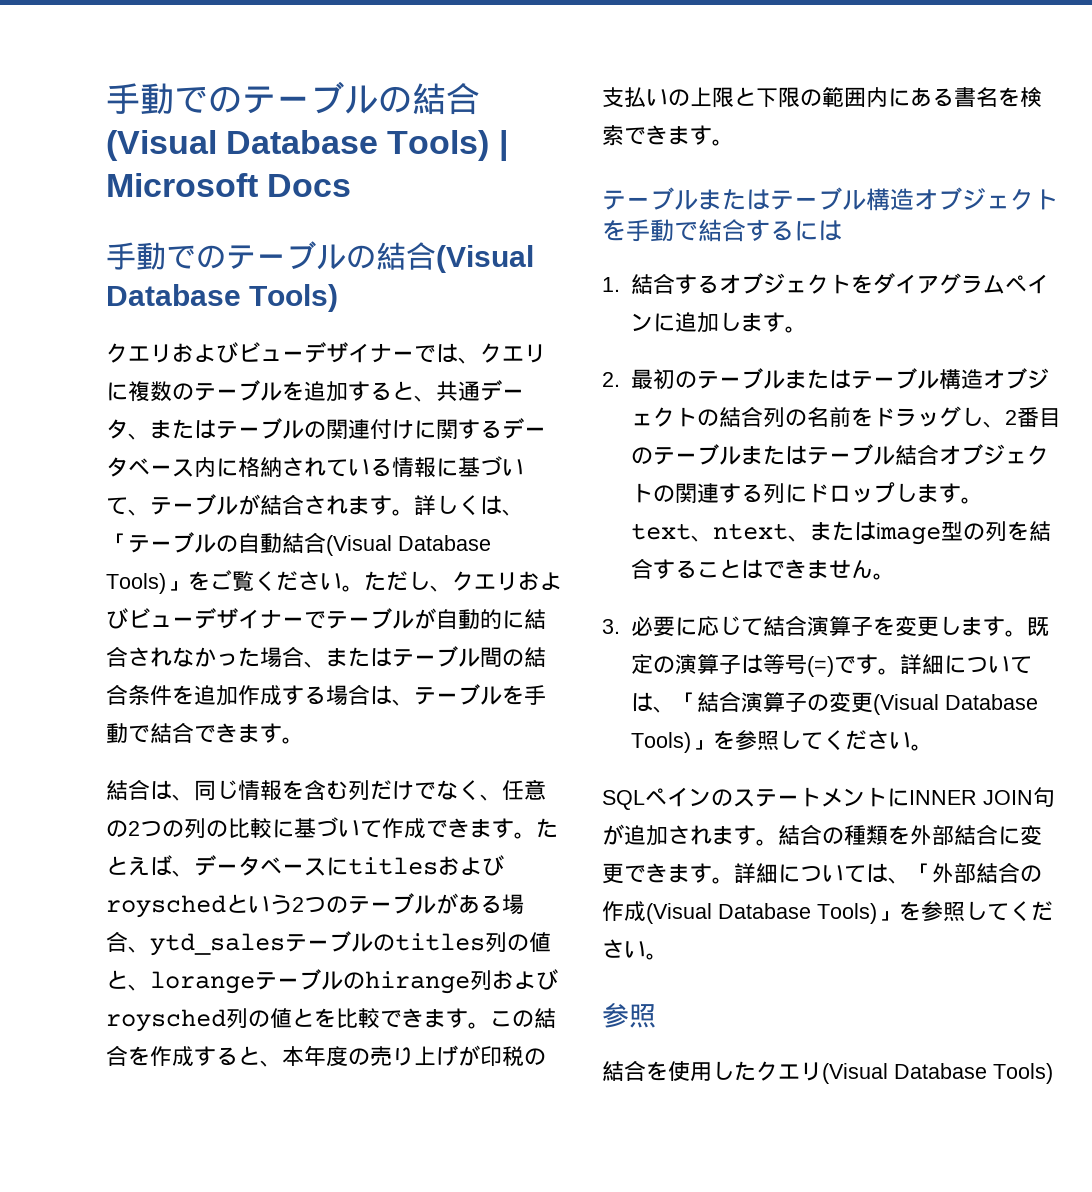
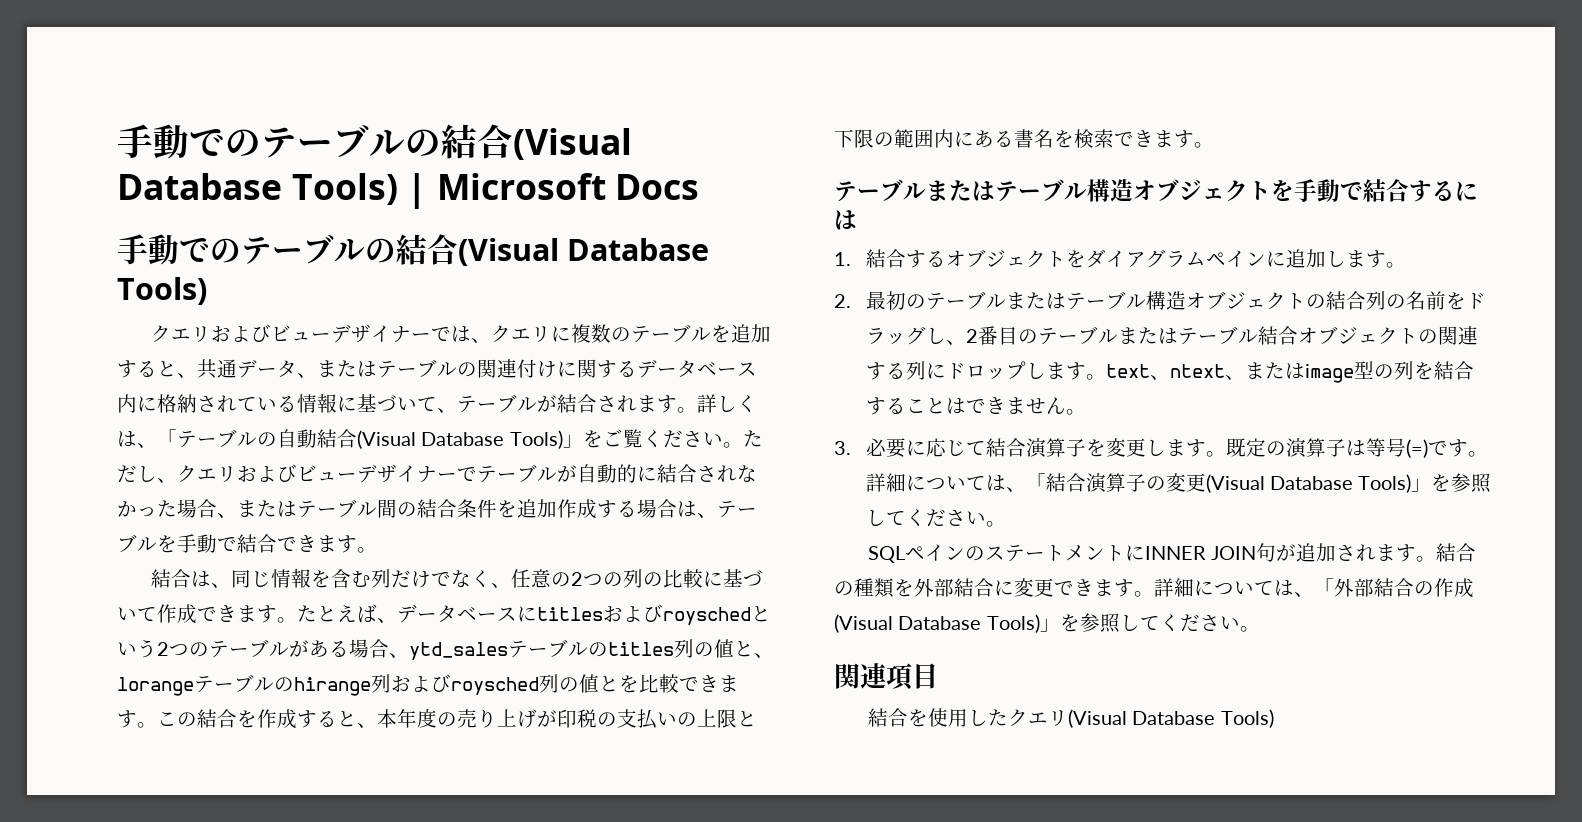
[602,1003,656,1028] 参照 -> [834,663,938,690] 関連項目

